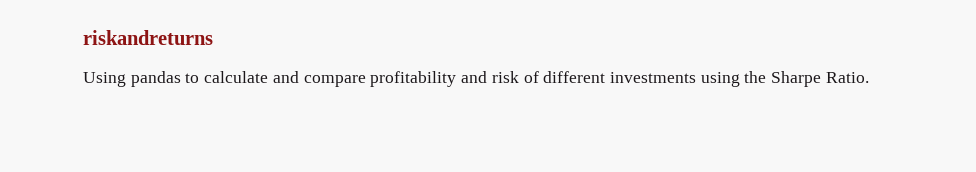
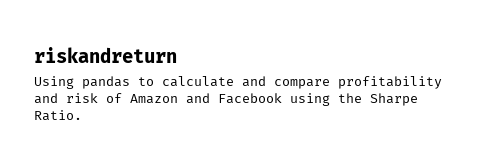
[83,30,213,45] riskandreturns -> [34,47,177,63] riskandreturn
[543,71,696,83] different investments -> [130,93,282,104] Amazon and Facebook

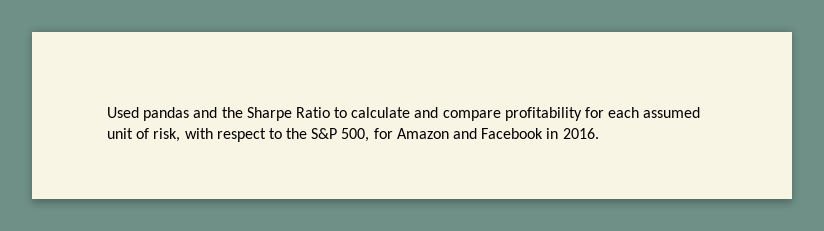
[34,47,177,63] [34,76,130,89] riskandreturn // Using pandas -> [107,107,330,121] Used pandas and the Sharpe Ratio
[34,93,418,106] [34,110,82,121] and risk of Amazon and Facebook using the Sharpe Ratio. -> [585,107,701,118] [107,128,599,142] for each assumed unit of risk, with respect to the S&P 500, for Amazon and Facebook in 2016.

